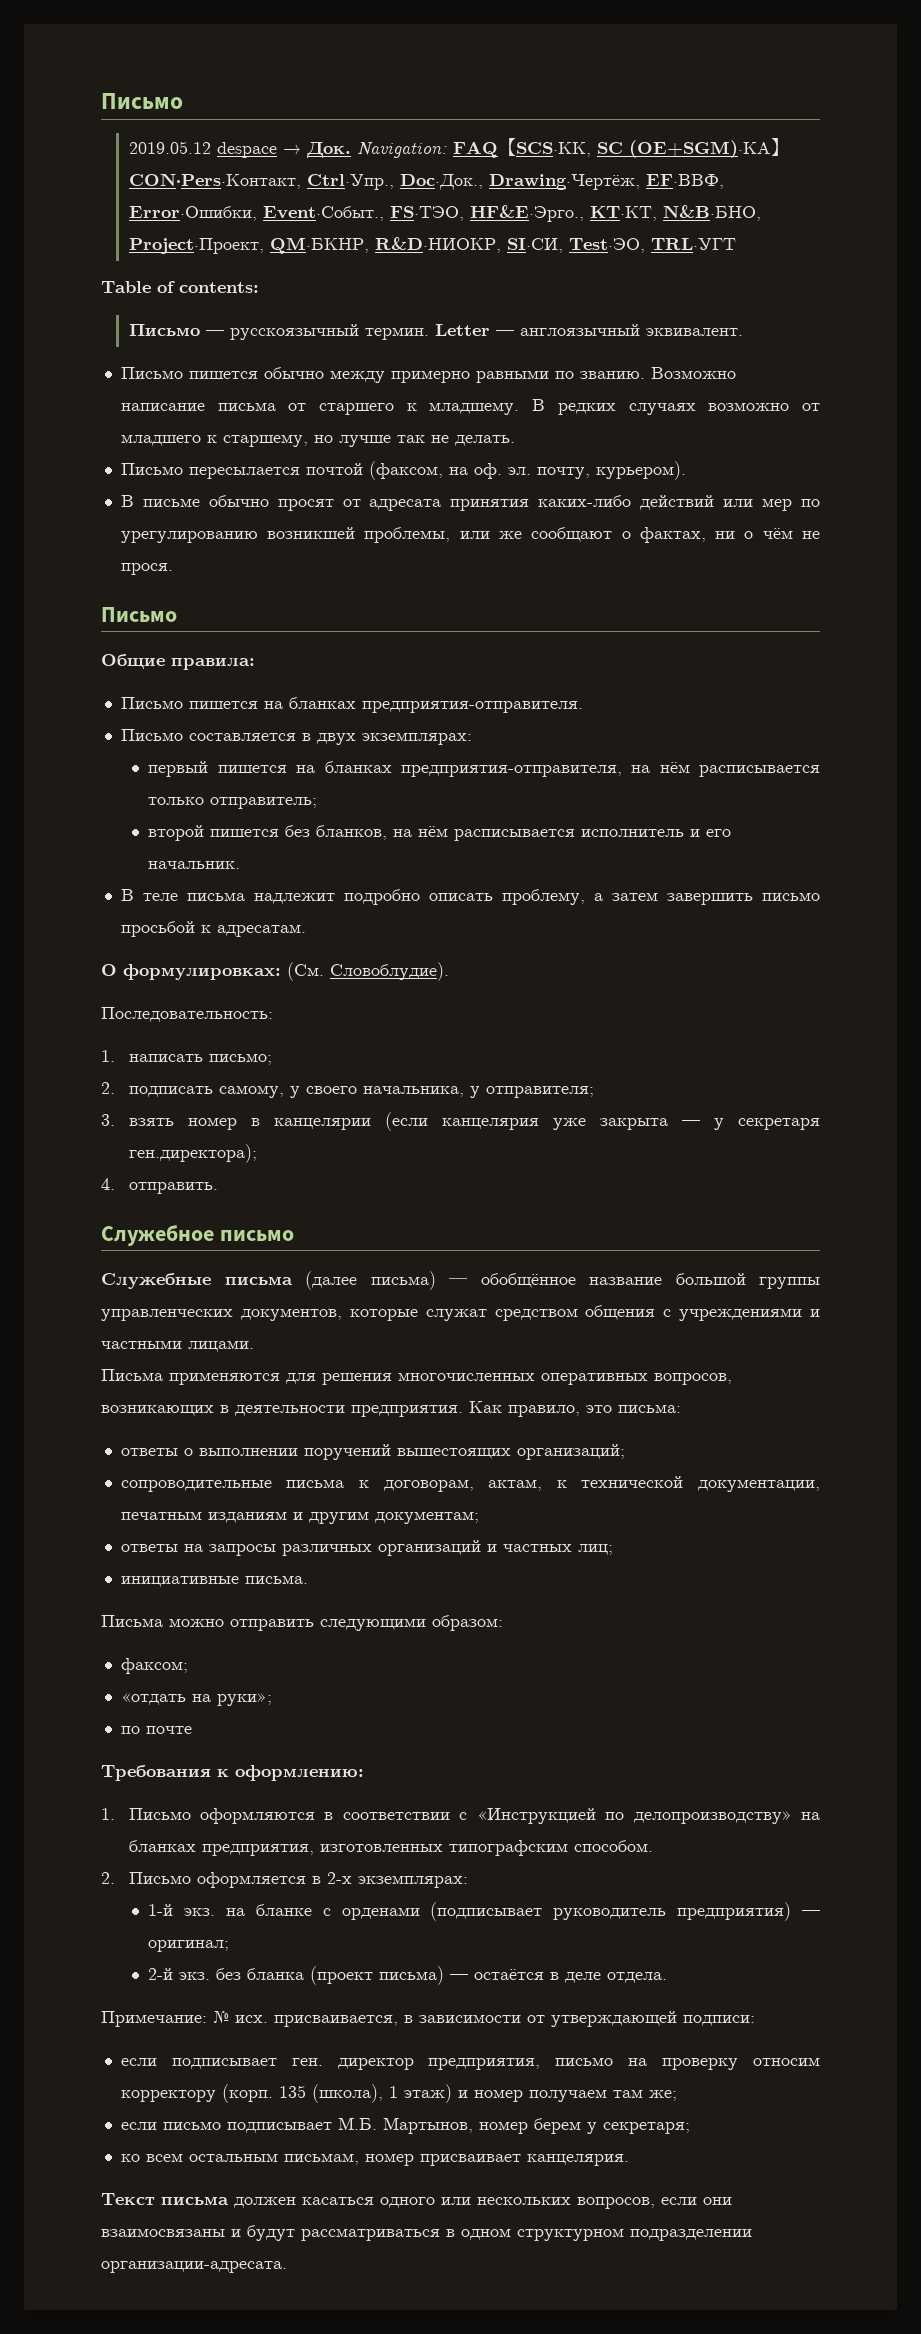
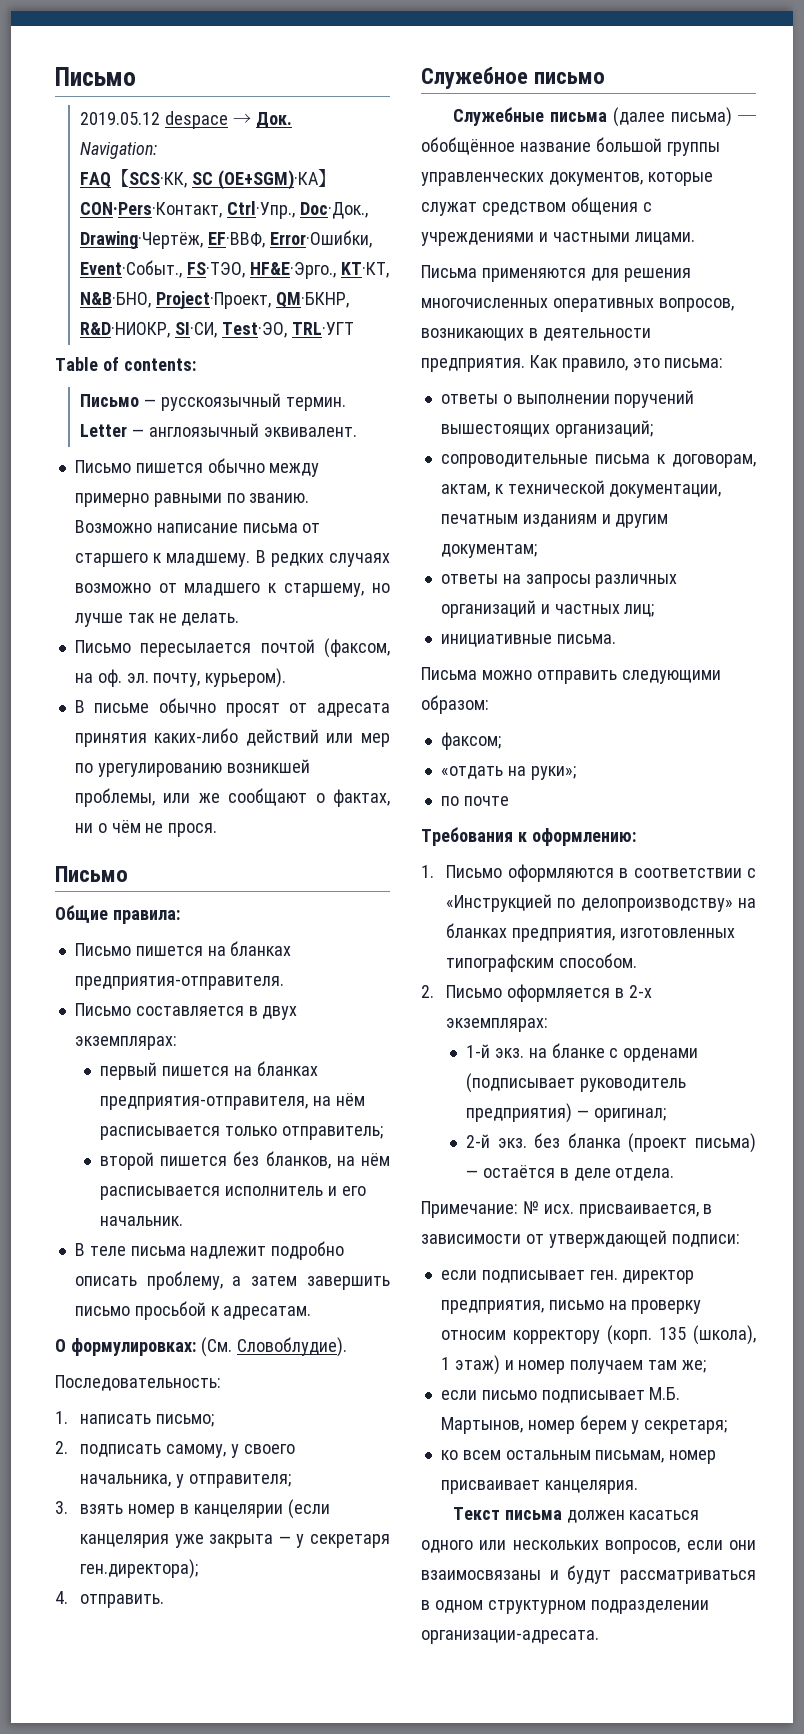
(351, 150) none -> (292, 120) //
(447, 150) none -> (158, 150) //

